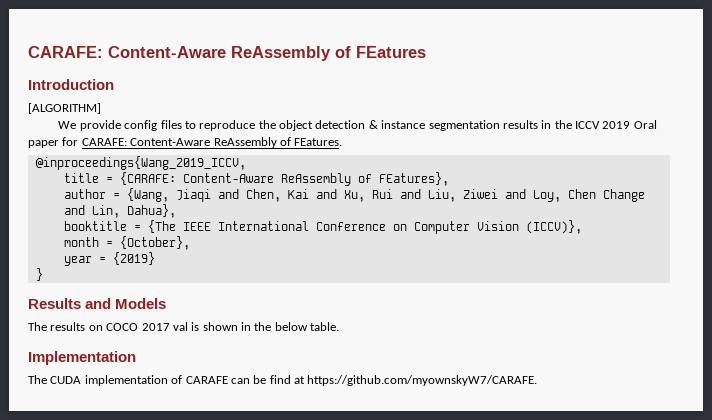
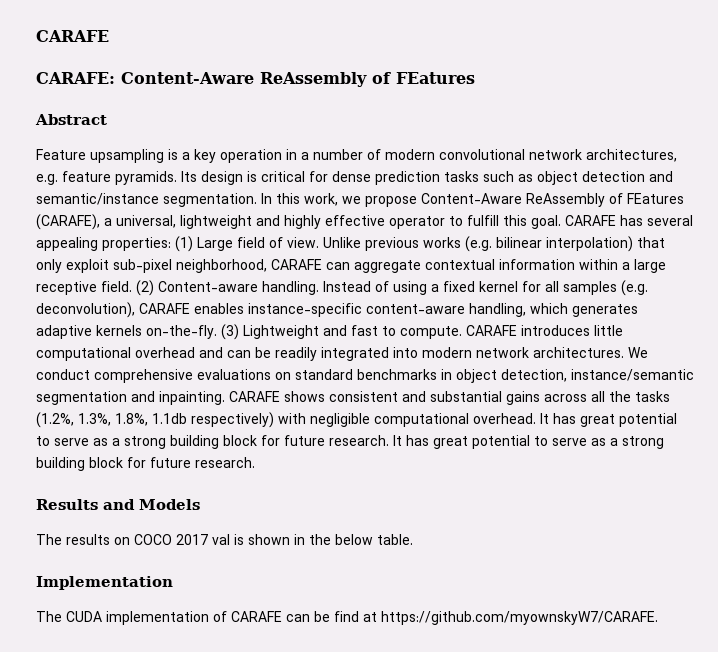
(28, 52) none -> [36,30,109,42] CARAFE //
[28,79,114,90] [28,103,101,114] [58,120,657,131] [28,137,343,148] [35,156,246,170] [63,172,449,186] [63,188,645,202] [63,204,176,218] [63,220,582,234] [63,236,190,250] [63,252,155,266] [35,268,43,281] Introduction // [ALGORITHM] // We provide config files to reproduce the object detection & instance segmentation results in the ICCV 2019 Oral paper for CARAFE: Content-Aware ReAssembly of FEatures. // @inproceedings{Wang_2019_ICCV, // title = {CARAFE: Content-Aware ReAssembly of FEatures}, // author = {Wang, Jiaqi and Chen, Kai and Xu, Rui and Liu, Ziwei and Loy, Chen Change and Lin, Dahua}, // booktitle = {The IEEE International Conference on Computer Vision (ICCV)}, // month = {October}, // year = {2019} // } -> [35,114,107,125] [36,149,677,163] [36,171,673,185] [36,193,684,207] [36,214,693,230] [36,236,665,252] [36,259,666,273] [36,280,648,296] [36,302,638,318] [36,324,623,340] [36,347,648,361] [36,369,694,383] [36,391,670,405] [36,412,677,428] [36,435,664,449] [36,457,255,471] Abstract // Feature upsampling is a key operation in a number of modern convolutional network architectures, e.g. feature pyramids. Its design is critical for dense prediction tasks such as object detection and semantic/instance segmentation. In this work, we propose Content-Aware ReAssembly of FEatures (CARAFE), a universal, lightweight and highly effective operator to fulfill this goal. CARAFE has several appealing properties: (1) Large field of view. Unlike previous works (e.g. bilinear interpolation) that only exploit sub-pixel neighborhood, CARAFE can aggregate contextual information within a large receptive field. (2) Content-aware handling. Instead of using a fixed kernel for all samples (e.g. deconvolution), CARAFE enables instance-specific content-aware handling, which generates adaptive kernels on-the-fly. (3) Lightweight and fast to compute. CARAFE introduces little computational overhead and can be readily integrated into modern network architectures. We conduct comprehensive evaluations on standard benchmarks in object detection, instance/semantic segmentation and inpainting. CARAFE shows consistent and substantial gains across all the tasks (1.2%, 1.3%, 1.8%, 1.1db respectively) with negligible computational overhead. It has great potential to serve as a strong building block for future research. It has great potential to serve as a strong building block for future research.

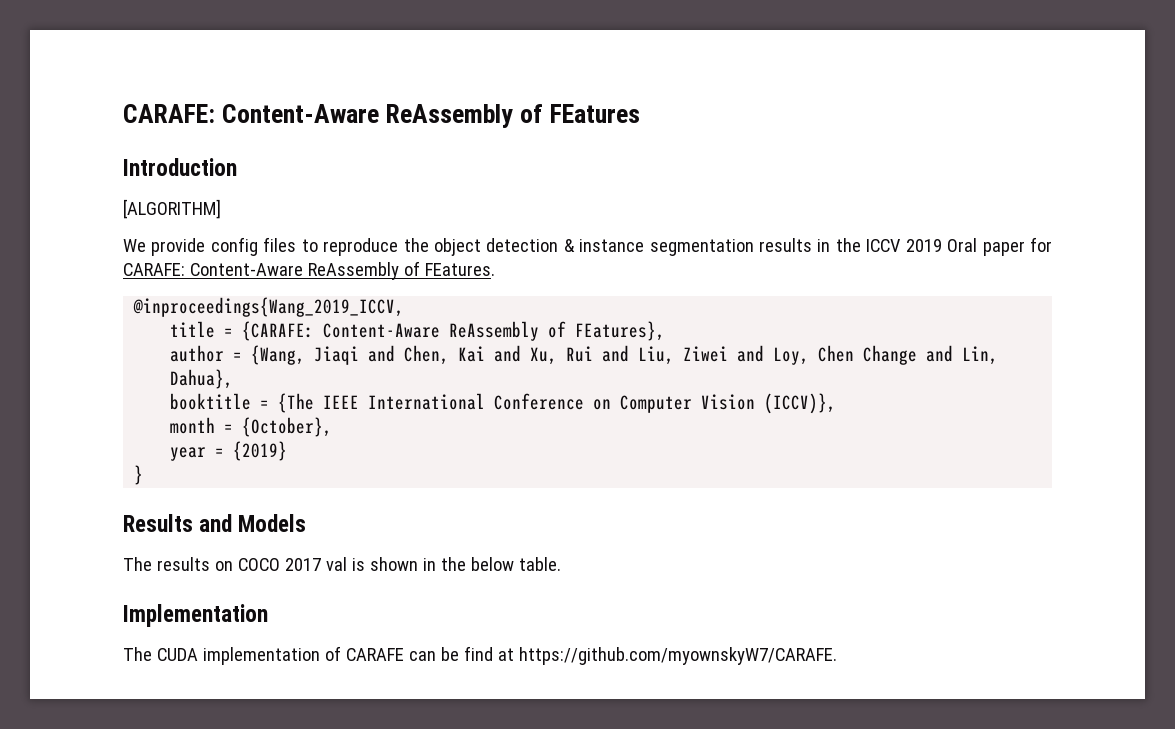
[36,30,109,42] CARAFE // -> (123, 113) none
[35,114,107,125] [36,149,677,163] [36,171,673,185] [36,193,684,207] [36,214,693,230] [36,236,665,252] [36,259,666,273] [36,280,648,296] [36,302,638,318] [36,324,623,340] [36,347,648,361] [36,369,694,383] [36,391,670,405] [36,412,677,428] [36,435,664,449] [36,457,255,471] Abstract // Feature upsampling is a key operation in a number of modern convolutional network architectures, e.g. feature pyramids. Its design is critical for dense prediction tasks such as object detection and semantic/instance segmentation. In this work, we propose Content-Aware ReAssembly of FEatures (CARAFE), a universal, lightweight and highly effective operator to fulfill this goal. CARAFE has several appealing properties: (1) Large field of view. Unlike previous works (e.g. bilinear interpolation) that only exploit sub-pixel neighborhood, CARAFE can aggregate contextual information within a large receptive field. (2) Content-aware handling. Instead of using a fixed kernel for all samples (e.g. deconvolution), CARAFE enables instance-specific content-aware handling, which generates adaptive kernels on-the-fly. (3) Lightweight and fast to compute. CARAFE introduces little computational overhead and can be readily integrated into modern network architectures. We conduct comprehensive evaluations on standard benchmarks in object detection, instance/semantic segmentation and inpainting. CARAFE shows consistent and substantial gains across all the tasks (1.2%, 1.3%, 1.8%, 1.1db respectively) with negligible computational overhead. It has great potential to serve as a strong building block for future research. It has great potential to serve as a strong building block for future research. -> [123,158,237,176] [123,199,221,219] [123,237,1053,256] [123,261,495,280] [133,297,405,317] [170,321,666,341] [170,345,999,365] [170,369,234,389] [170,393,837,414] [170,417,333,437] [170,441,288,461] [134,465,144,485] Introduction // [ALGORITHM] // We provide config files to reproduce the object detection & instance segmentation results in the ICCV 2019 Oral paper for CARAFE: Content-Aware ReAssembly of FEatures. // @inproceedings{Wang_2019_ICCV, // title = {CARAFE: Content-Aware ReAssembly of FEatures}, // author = {Wang, Jiaqi and Chen, Kai and Xu, Rui and Liu, Ziwei and Loy, Chen Change and Lin, Dahua}, // booktitle = {The IEEE International Conference on Computer Vision (ICCV)}, // month = {October}, // year = {2019} // }

